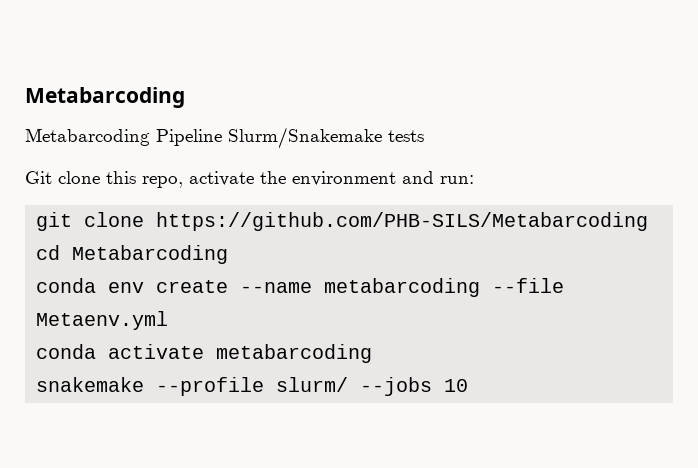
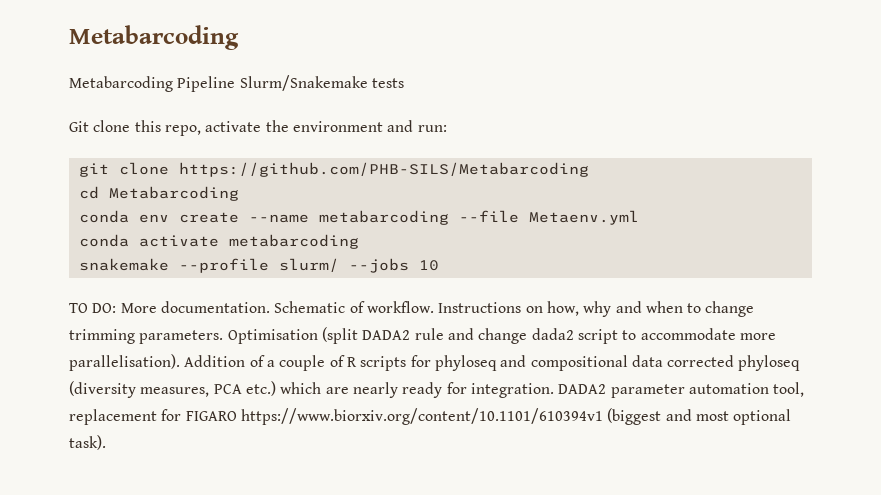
(469, 385) none -> [69,301,755,317] [69,327,776,344] [69,354,801,371] [69,381,805,398] [69,408,792,425] [69,435,106,450] // TO DO: More documentation. Schematic of workflow. Instructions on how, why and when to change trimming parameters. Optimisation (split DADA2 rule and change dada2 script to accommodate more parallelisation). Addition of a couple of R scripts for phyloseq and compositional data corrected phyloseq (diversity measures, PCA etc.) which are nearly ready for integration. DADA2 parameter automation tool, replacement for FIGARO https://www.biorxiv.org/content/10.1101/610394v1 (biggest and most optional task).

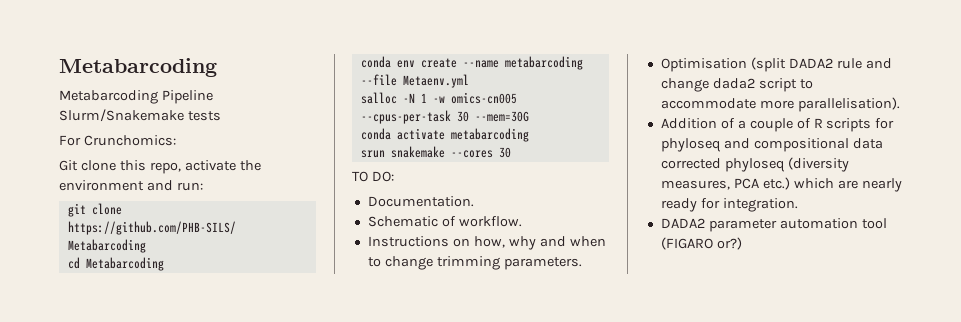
(404, 83) none -> [59,135,176,146] // For Crunchomics:
[78,234,359,249] [78,258,439,273] conda activate metabarcoding // snakemake --profile slurm/ --jobs 10 -> [360,92,517,104] [360,110,529,124] [360,128,529,142] [360,146,511,158] salloc -N 1 -w omics-cn005 --cpus-per-task 30 --mem=30G // conda activate metabarcoding // srun snakemake --cores 30
[120,301,270,313] More documentation. -> [367,196,474,207] // Documentation. //
(434, 307) none -> (522, 221) //
(224, 337) none -> (582, 263) //
(180, 362) none -> (900, 104) //
(554, 390) none -> (798, 205) //
[773,382,805,397] [69,408,792,425] [69,435,106,450] tool, replacement for FIGARO https://www.biorxiv.org/content/10.1101/610394v1 (biggest and most optional task). -> [861,218,887,229] [660,237,742,250] tool (FIGARO or?)

